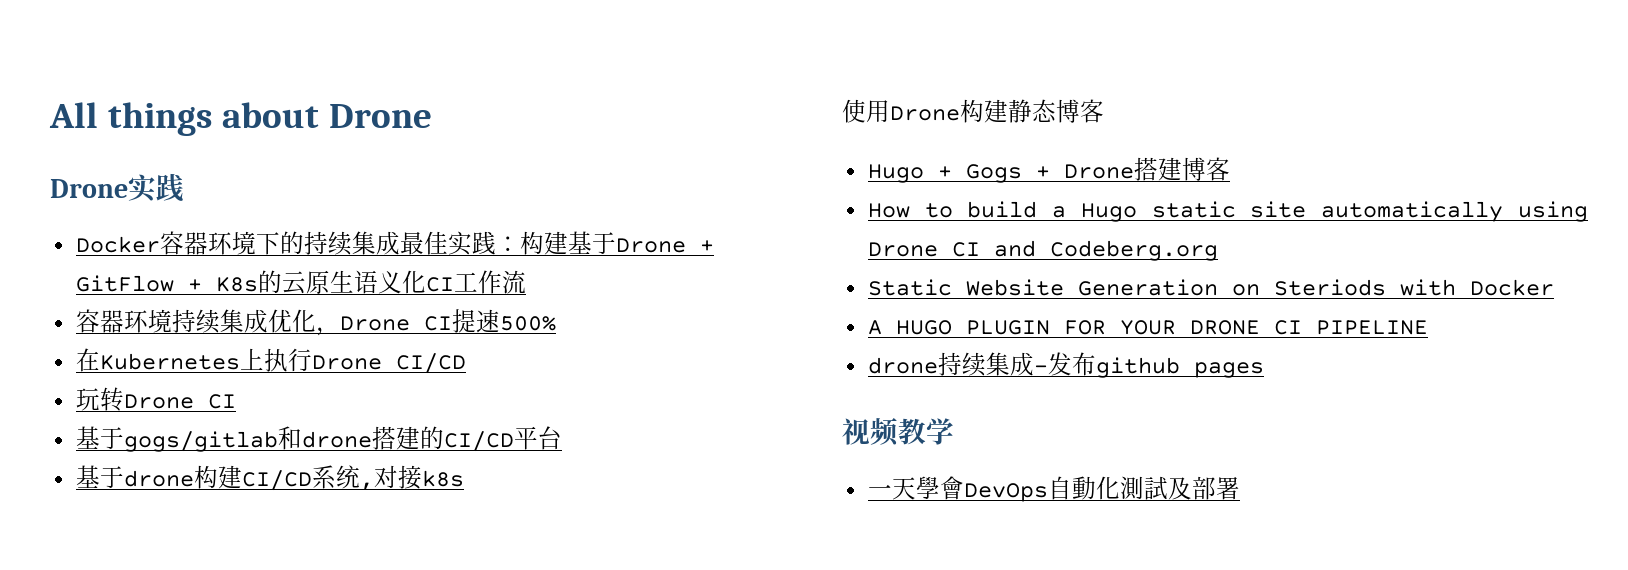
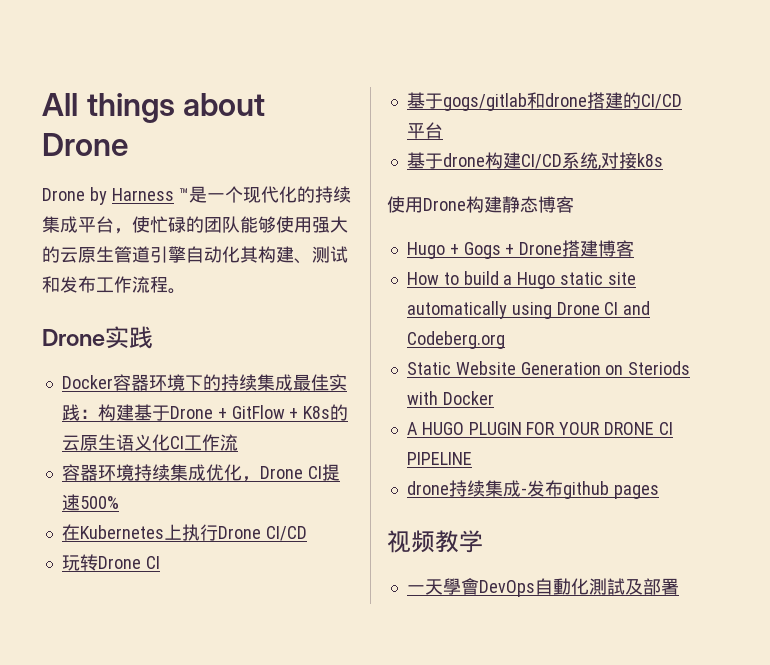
(432, 116) none -> [42,186,351,205] [42,216,348,234] [42,246,348,264] [42,276,186,294] // Drone by Harness ™是一个现代化的持续集成平台，使忙碌的团队能够使用强大的云原生管道引擎自动化其构建、测试和发布工作流程。

